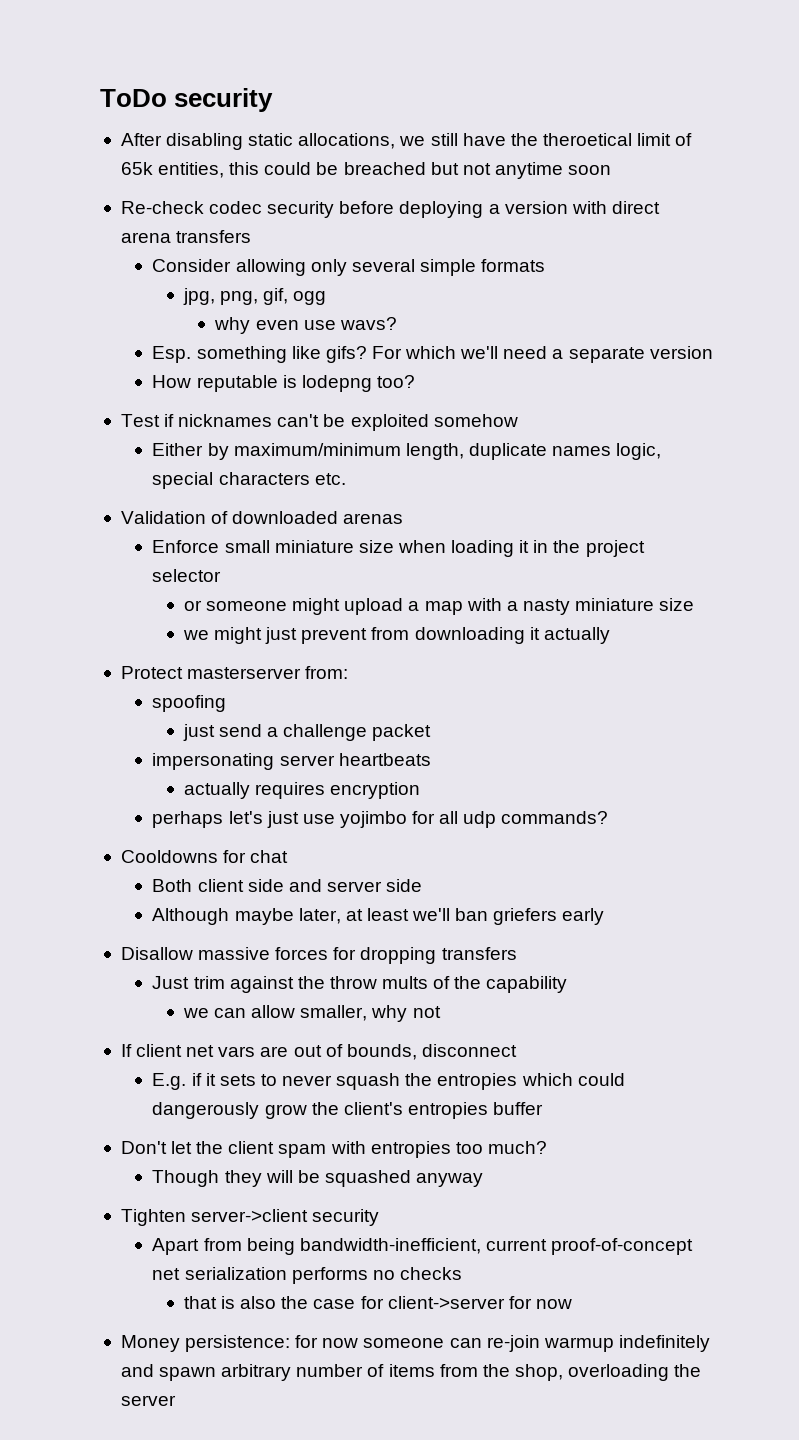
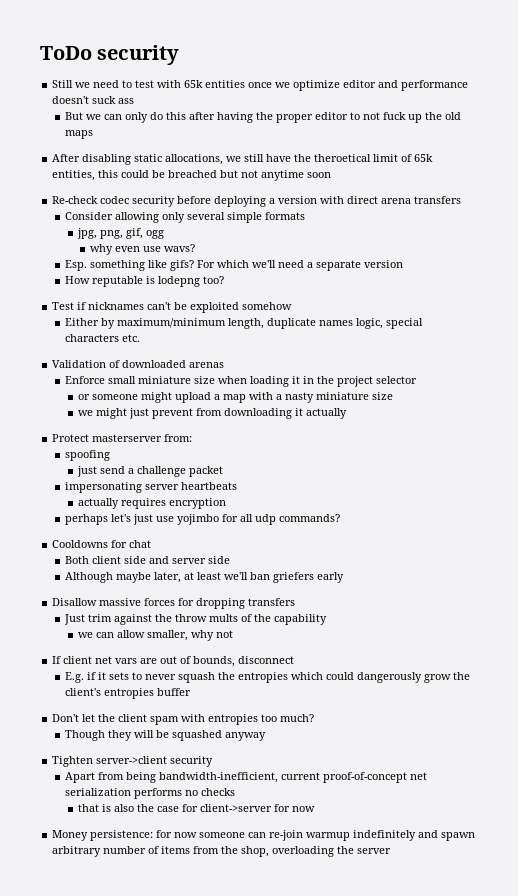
(274, 100) none -> [52,80,469,91] [52,96,135,104] [64,112,461,123] [64,130,93,139] // Still we need to test with 65k entities once we optimize editor and performance doesn't suck ass // But we can only do this after having the proper editor to not fuck up the old maps

